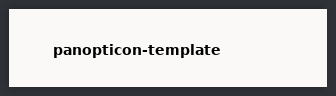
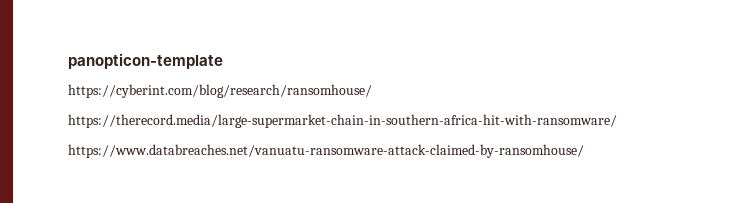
(221, 51) none -> [68,84,372,98] [68,114,617,128] [68,144,584,158] // https://cyberint.com/blog/research/ransomhouse/ // https://therecord.media/large-supermarket-chain-in-southern-africa-hit-with-ransomware/ // https://www.databreaches.net/vanuatu-ransomware-attack-claimed-by-ransomhouse/

